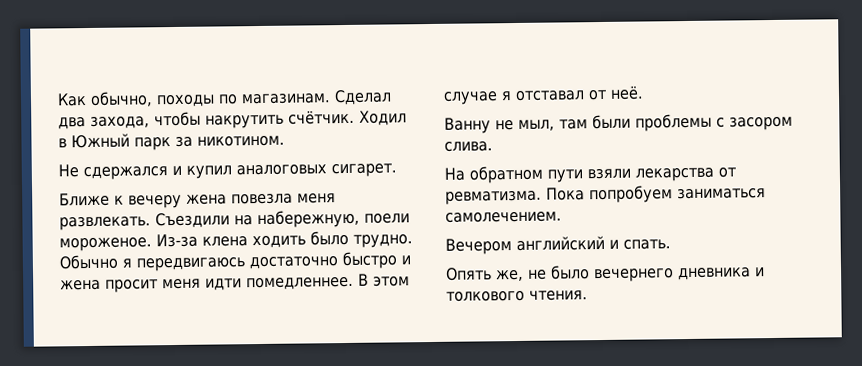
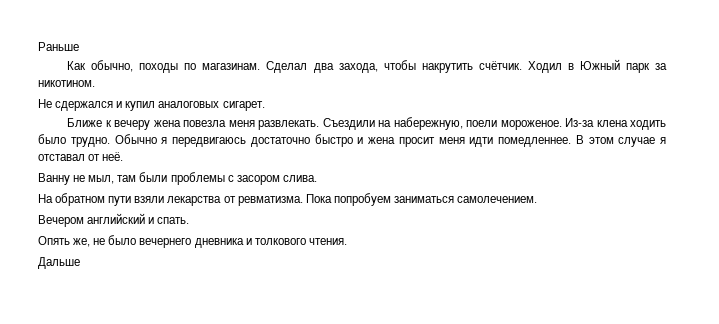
(57, 100) none -> [38,42,79,51] Раньше //
(588, 295) none -> [38,257,80,269] // Дальше

